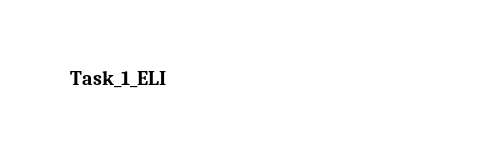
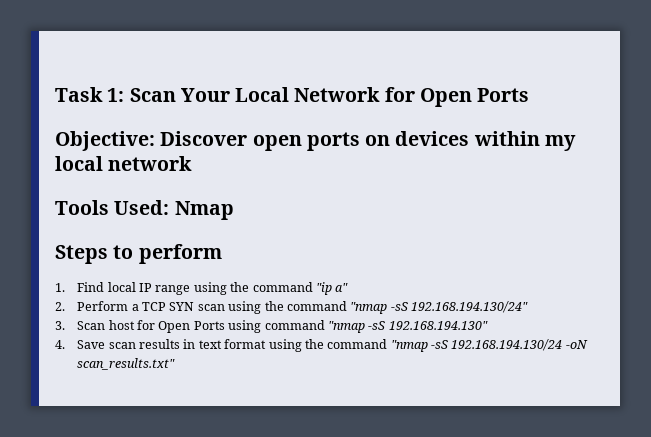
[70,70,166,88] Task_1_ELI -> [55,87,530,107] [55,131,576,151] [55,156,193,171] [55,200,234,220] [55,244,222,264] [55,282,349,295] [55,301,529,314] [55,320,488,333] [55,339,588,352] [77,358,176,370] Task 1: Scan Your Local Network for Open Ports // Objective: Discover open ports on devices within my local network // Tools Used: Nmap // Steps to perform // 1. Find local IP range using the command "ip a" // 2. Perform a TCP SYN scan using the command "nmap -sS 192.168.194.130/24" // 3. Scan host for Open Ports using command "nmap -sS 192.168.194.130" // 4. Save scan results in text format using the command "nmap -sS 192.168.194.130/24 -oN scan_results.txt"

